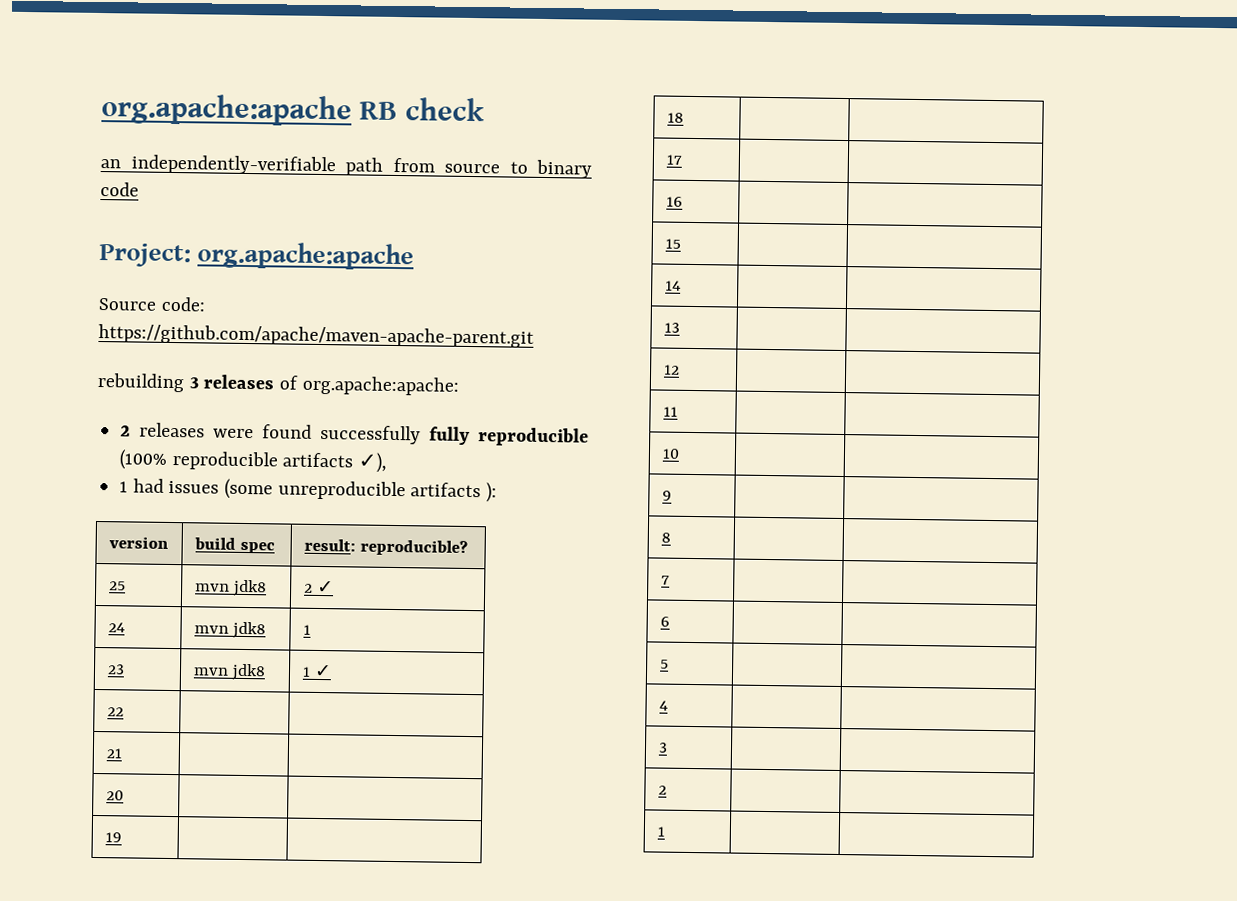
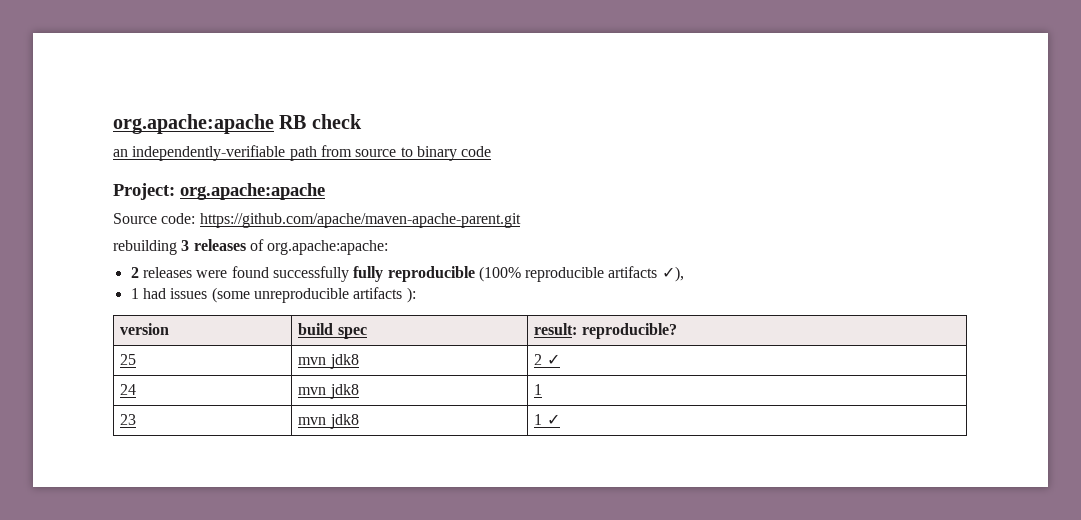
[106,707,124,717] [105,748,122,759] [105,790,124,801] [104,832,122,843] [666,112,684,123] [665,154,682,165] [665,196,683,207] [664,238,681,249] [664,280,681,291] [663,322,680,333] [663,364,680,375] [662,406,678,417] [661,448,680,459] [661,490,672,501] [660,532,671,543] [660,575,670,585] [659,616,670,627] [659,659,669,669] [658,700,668,711] [657,742,668,753] [657,785,667,795] [656,826,665,837] // 22 | | // 21 | | // 20 | | // 19 | | // 18 | | // 17 | | // 16 | | // 15 | | // 14 | | // 13 | | // 12 | | // 11 | | // 10 | | // 9 | | // 8 | | // 7 | | // 6 | | // 5 | | // 4 | | // 3 | | // 2 | | // 1 | | -> (560, 419) none

